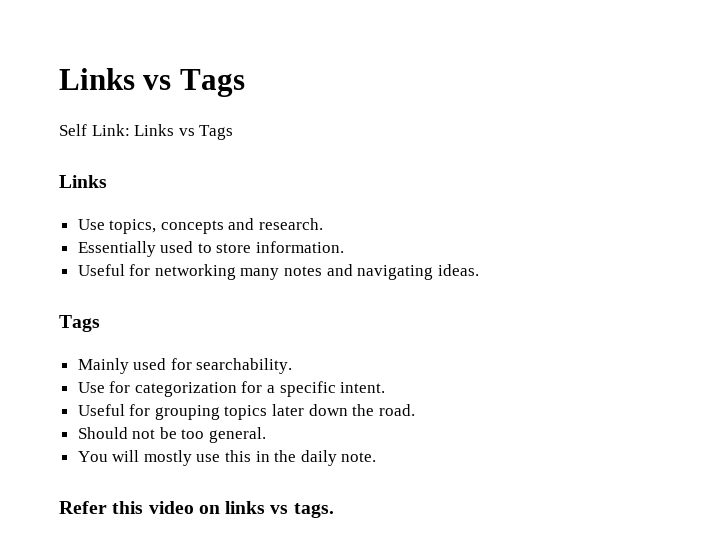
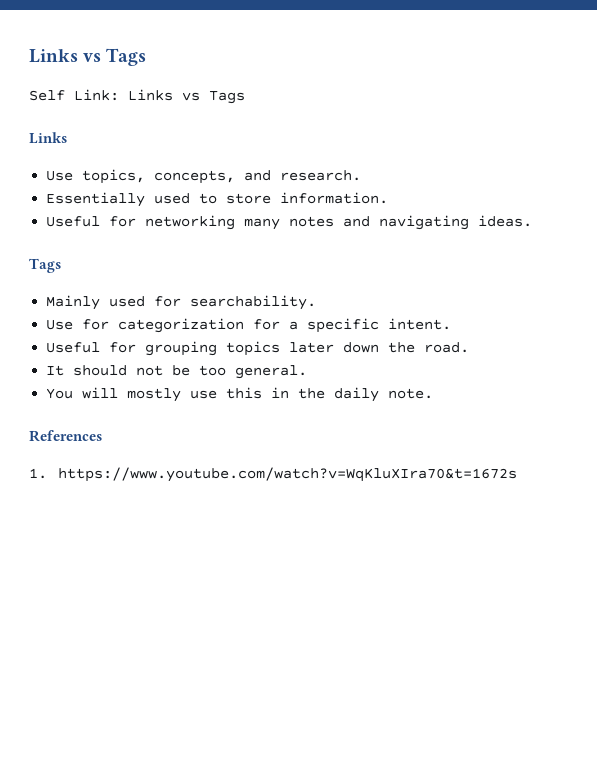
[160,220,224,234] concepts -> [154,170,236,184] concepts,
[77,427,128,439] Should -> [46,365,128,376] It should
[59,501,334,518] Refer this video on links vs tags. -> [29,430,102,442] [29,467,518,482] References // 1. https://www.youtube.com/watch?v=WqKluXIra70&t=1672s

